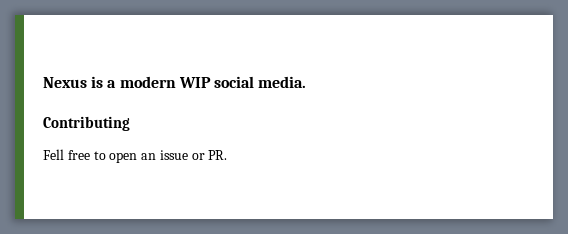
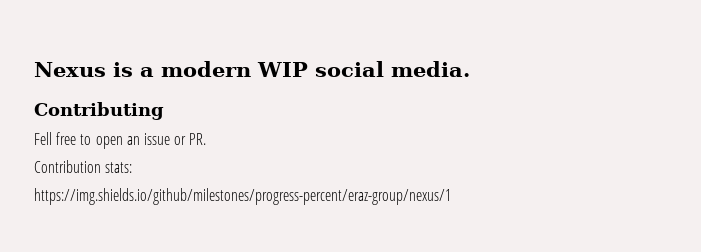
(228, 155) none -> [34,160,133,173] [34,188,451,205] // Contribution stats: // https://img.shields.io/github/milestones/progress-percent/eraz-group/nexus/1

